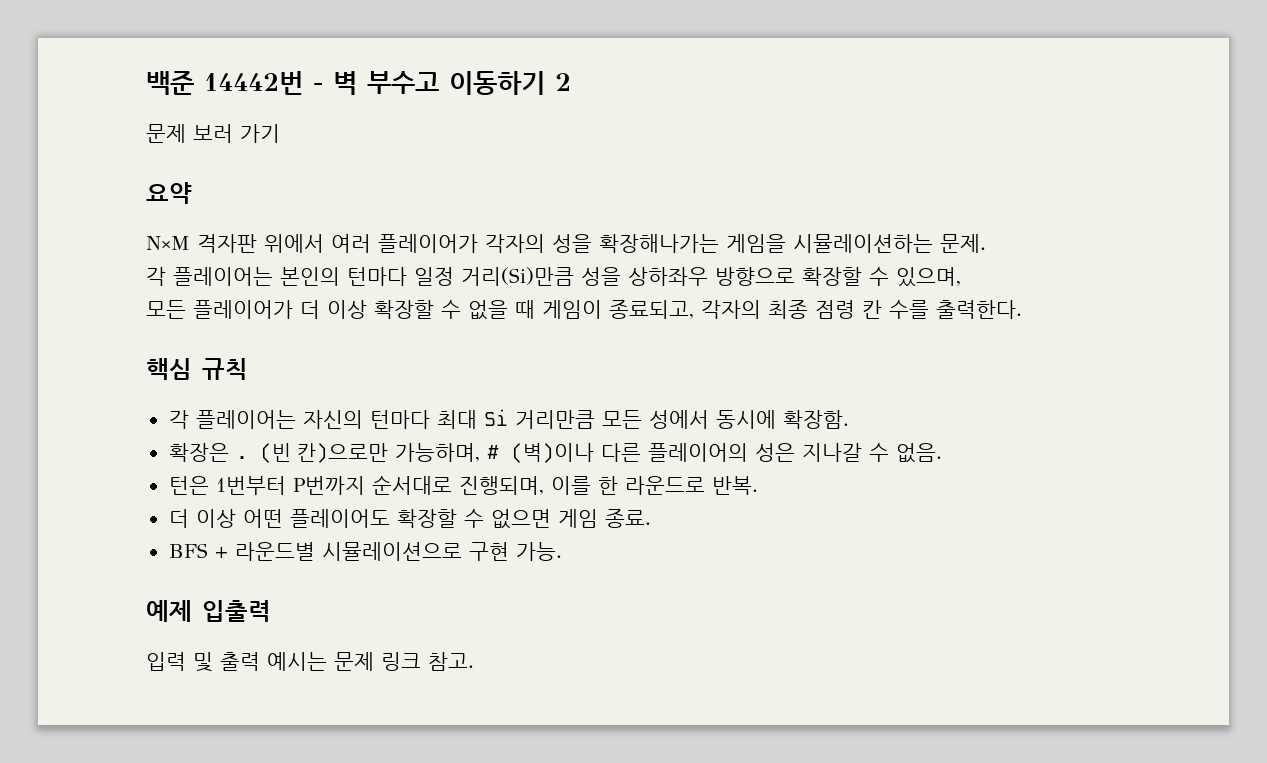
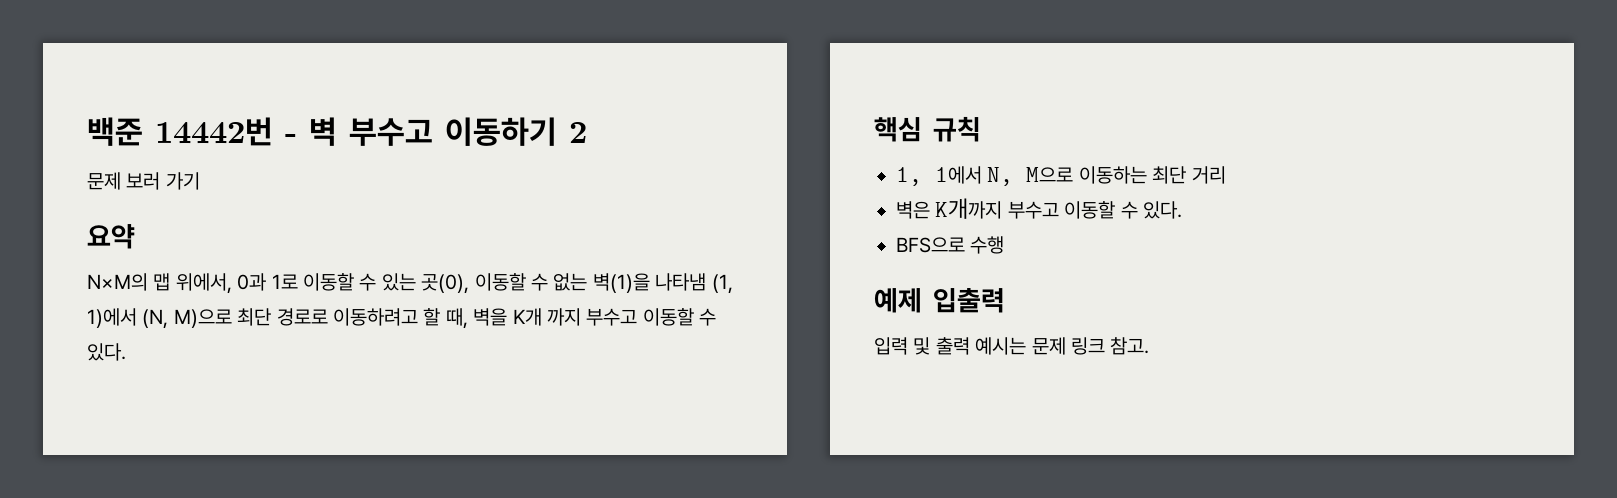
[146,234,986,253] [146,267,961,287] [146,300,1022,320] [146,358,248,380] [168,409,849,429] [168,443,942,463] [168,475,758,495] [168,509,651,529] [168,542,562,561] N×M 격자판 위에서 여러 플레이어가 각자의 성을 확장해나가는 게임을 시뮬레이션하는 문제. // 각 플레이어는 본인의 턴마다 일정 거리(Si)만큼 성을 상하좌우 방향으로 확장할 수 있으며, // 모든 플레이어가 더 이상 확장할 수 없을 때 게임이 종료되고, 각자의 최종 점령 칸 수를 출력한다. // 핵심 규칙 // 각 플레이어는 자신의 턴마다 최대 Si 거리만큼 모든 성에서 동시에 확장함. // 확장은 . (빈 칸)으로만 가능하며, # (벽)이나 다른 플레이어의 성은 지나갈 수 없음. // 턴은 1번부터 P번까지 순서대로 진행되며, 이를 한 라운드로 반복. // 더 이상 어떤 플레이어도 확장할 수 없으면 게임 종료. // BFS + 라운드별 시뮬레이션으로 구현 가능. -> [87,273,733,294] [87,308,717,329] [87,343,126,361] [874,116,981,142] [896,166,1226,186] [896,198,1182,219] [896,236,1005,254] N×M의 맵 위에서, 0과 1로 이동할 수 있는 곳(0), 이동할 수 없는 벽(1)을 나타냄 (1, 1)에서 (N, M)으로 최단 경로로 이동하려고 할 때, 벽을 K개 까지 부수고 이동할 수 있다. // 핵심 규칙 // 1, 1에서 N, M으로 이동하는 최단 거리 // 벽은 K개까지 부수고 이동할 수 있다. // BFS으로 수행

